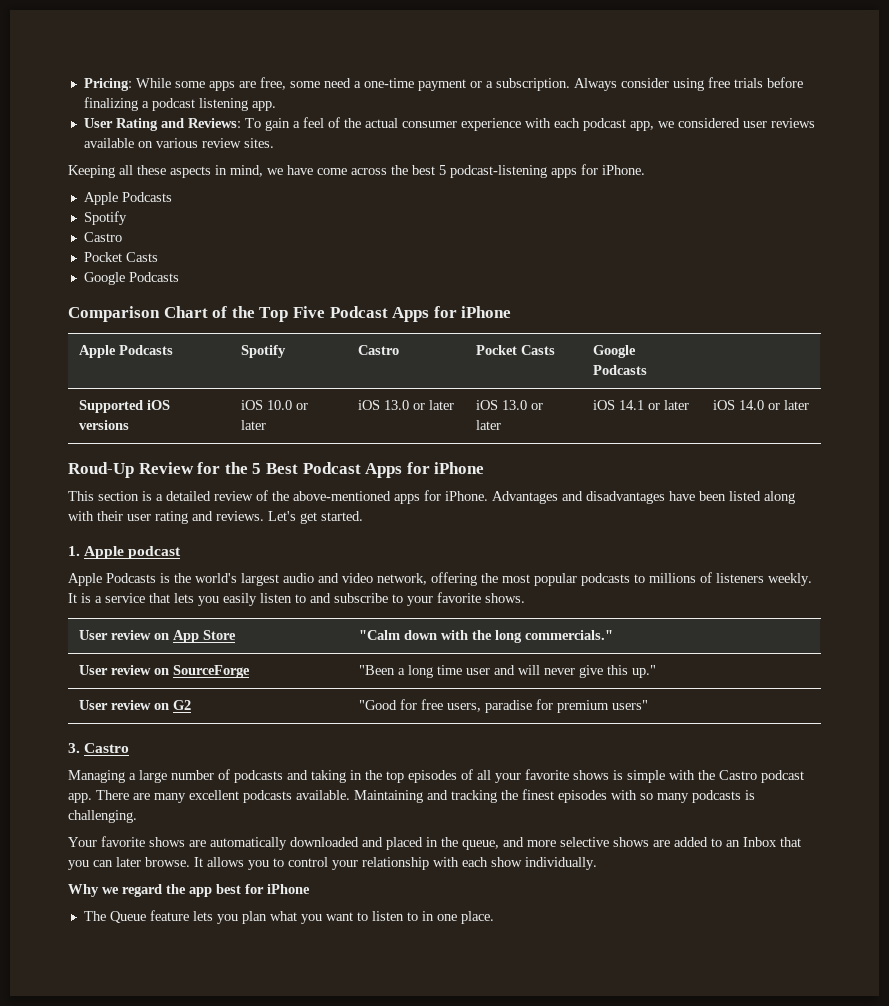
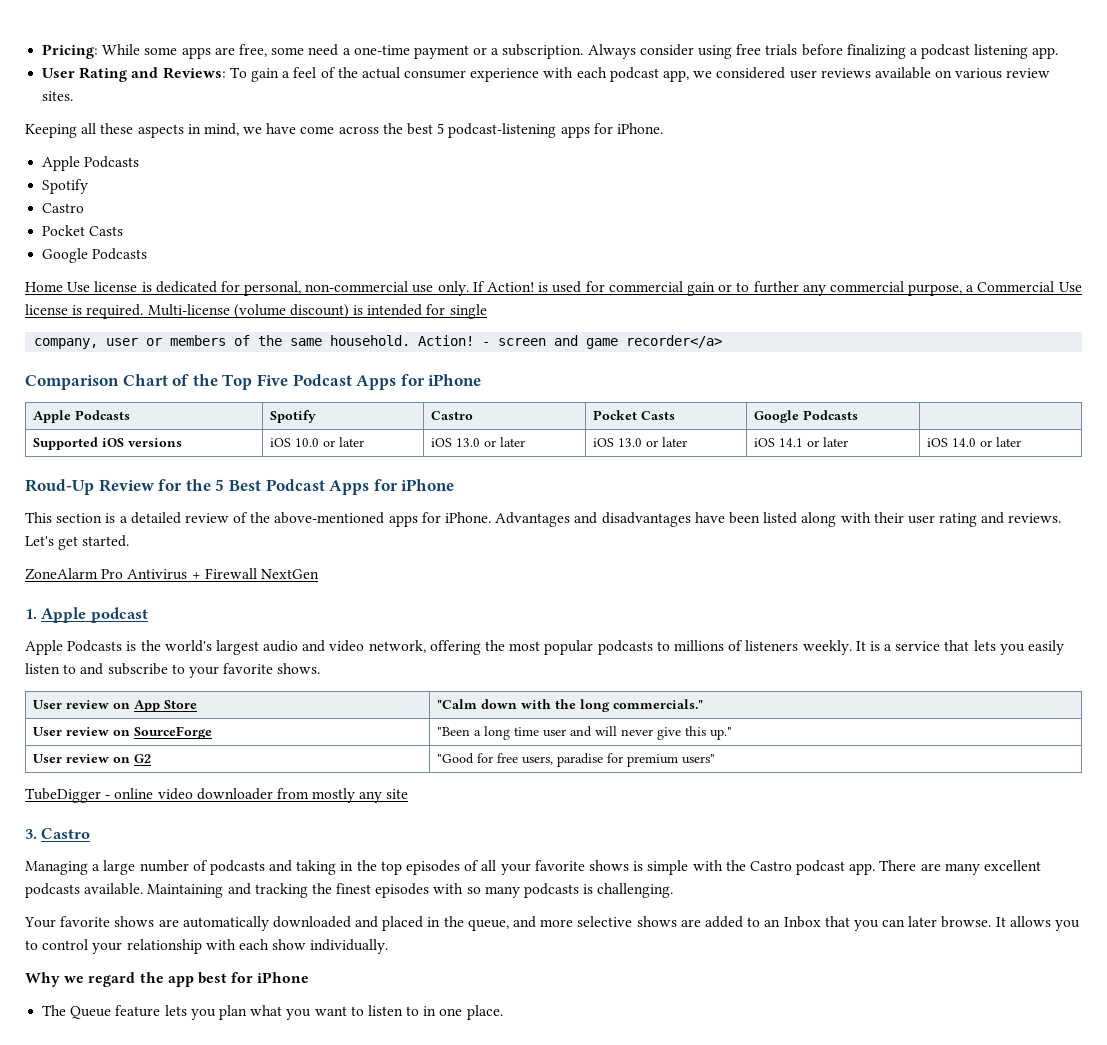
(179, 277) none -> [25,281,1082,296] [25,304,487,319] [34,335,723,349] // Home Use license is dedicated for personal, non-commercial use only. If Action! is used for commercial gain or to further any commercial purpose, a Commercial Use license is required. Multi-license (volume discount) is intended for single // company, user or members of the same household. Action! - screen and game recorder</a>
(363, 516) none -> [25,568,319,580] // ZoneAlarm Pro Antivirus + Firewall NextGen
(649, 705) none -> [25,788,409,803] // TubeDigger - online video downloader from mostly any site

